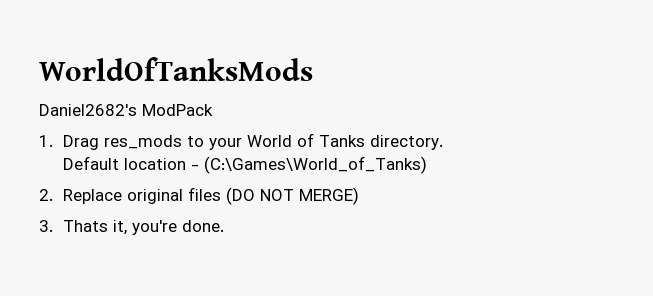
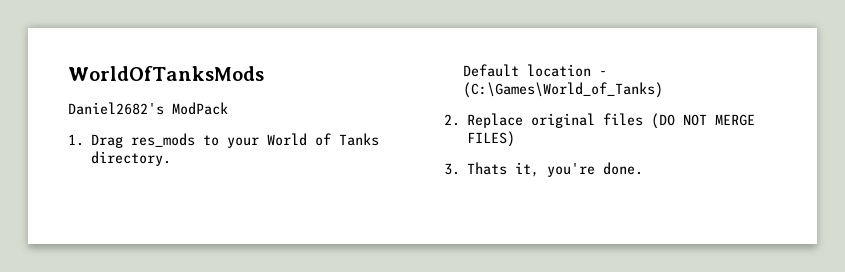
[298,187,359,205] MERGE) -> [715,114,756,126] [467,131,516,147] MERGE FILES)

